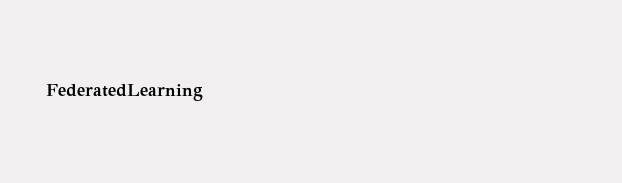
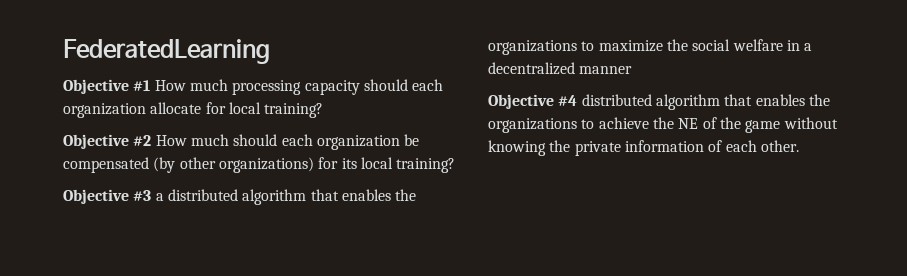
(203, 92) none -> [63,79,444,95] [63,102,324,118] [63,134,420,150] [63,157,456,173] [63,189,417,205] [488,39,813,55] [488,62,633,75] [488,94,830,110] [488,117,838,133] [488,140,799,156] // Objective #1 How much processing capacity should each organization allocate for local training? // Objective #2 How much should each organization be compensated (by other organizations) for its local training? // Objective #3 a distributed algorithm that enables the organizations to maximize the social welfare in a decentralized manner // Objective #4 distributed algorithm that enables the organizations to achieve the NE of the game without knowing the private information of each other.

